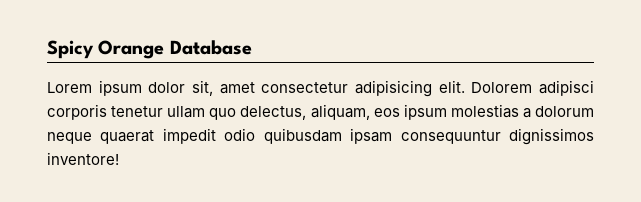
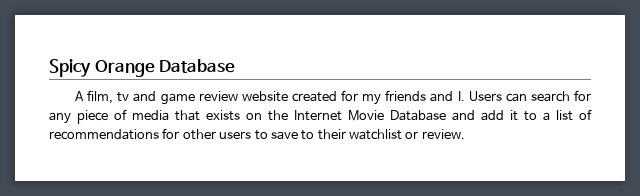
[47,80,595,97] [47,104,595,120] [47,128,594,145] [47,152,119,165] Lorem ipsum dolor sit, amet consectetur adipisicing elit. Dolorem adipisci corporis tenetur ullam quo delectus, aliquam, eos ipsum molestias a dolorum neque quaerat impedit odio quibusdam ipsam consequuntur dignissimos inventore! -> [75,90,592,105] [49,109,592,124] [49,128,465,140] A film, tv and game review website created for my friends and I. Users can search for any piece of media that exists on the Internet Movie Database and add it to a list of recommendations for other users to save to their watchlist or review.

